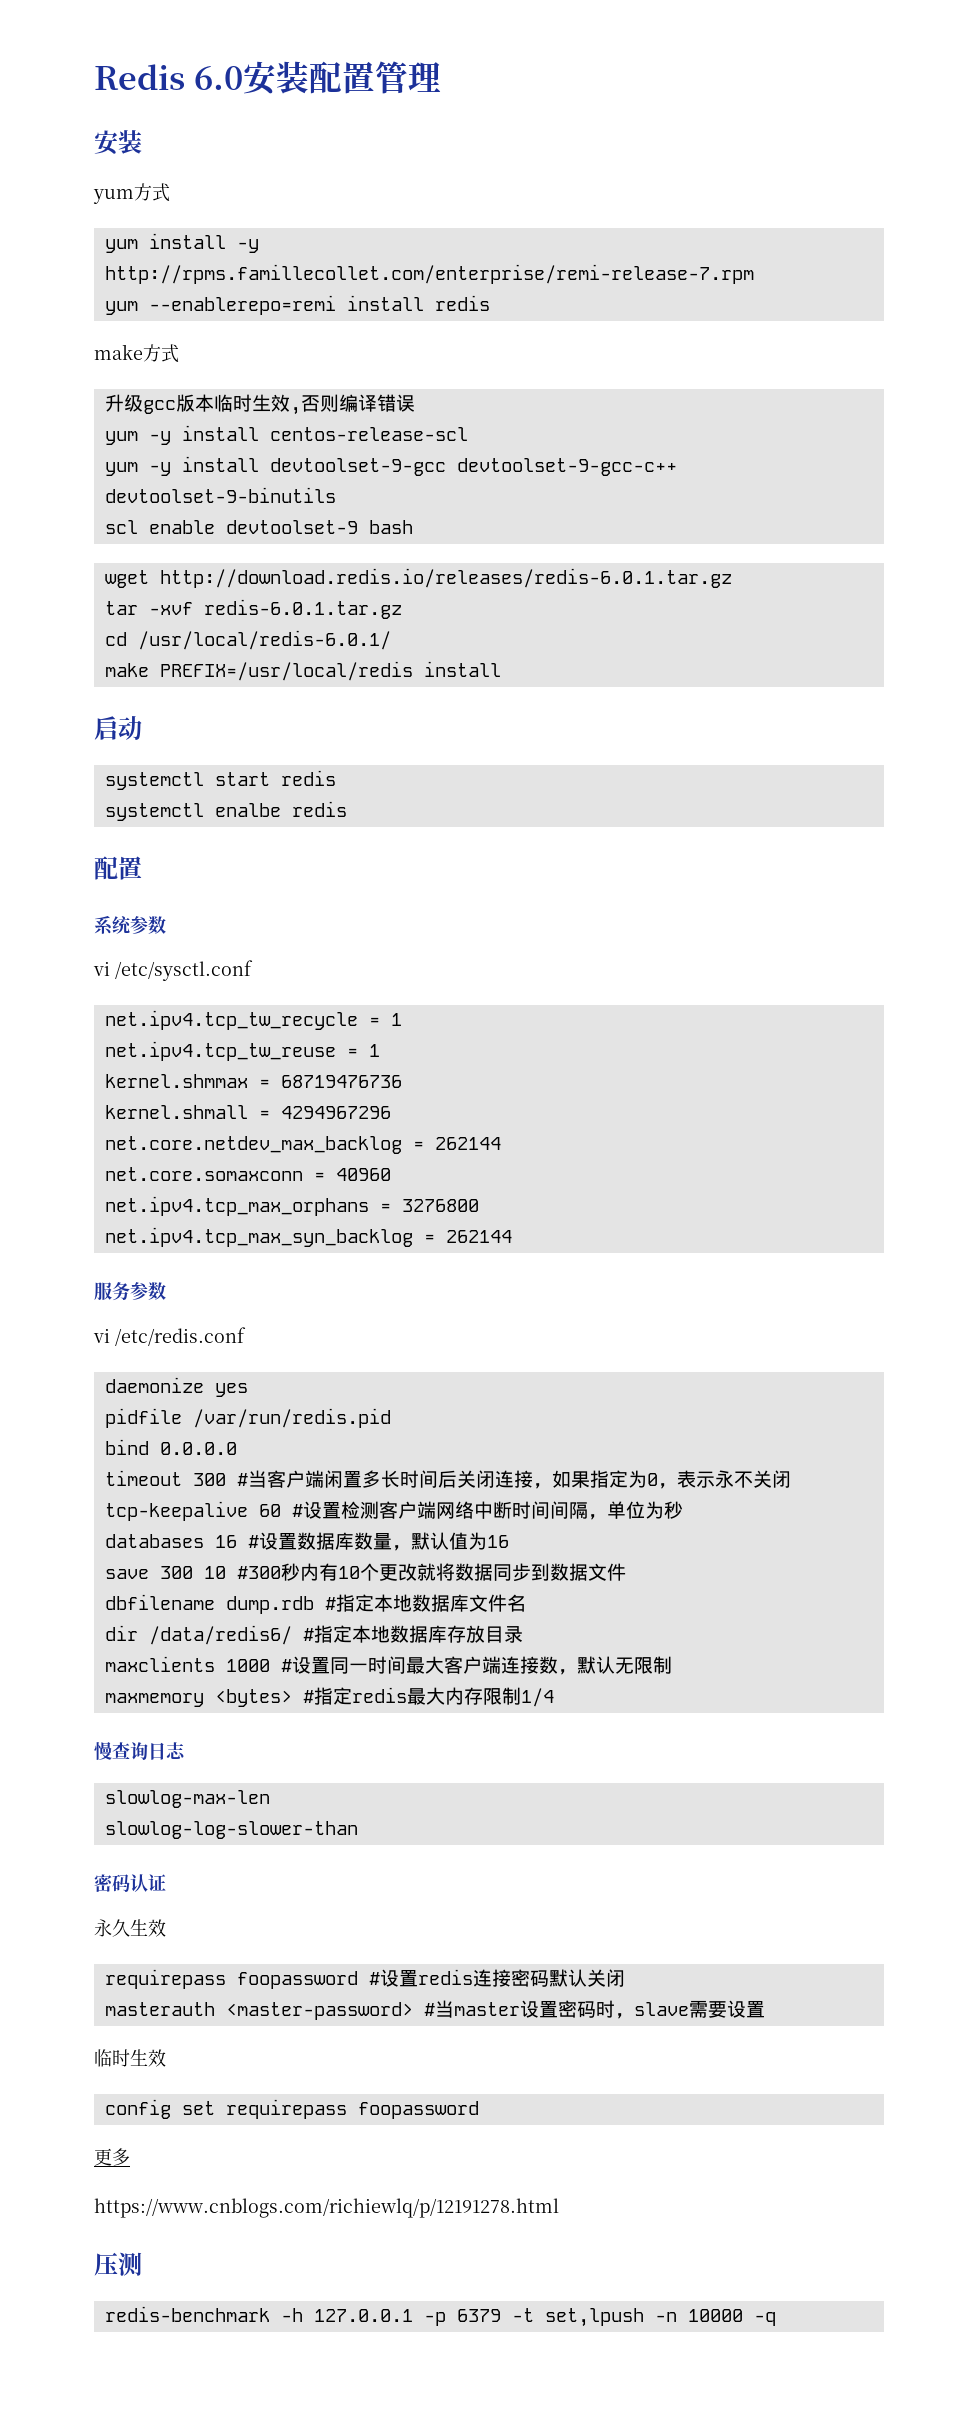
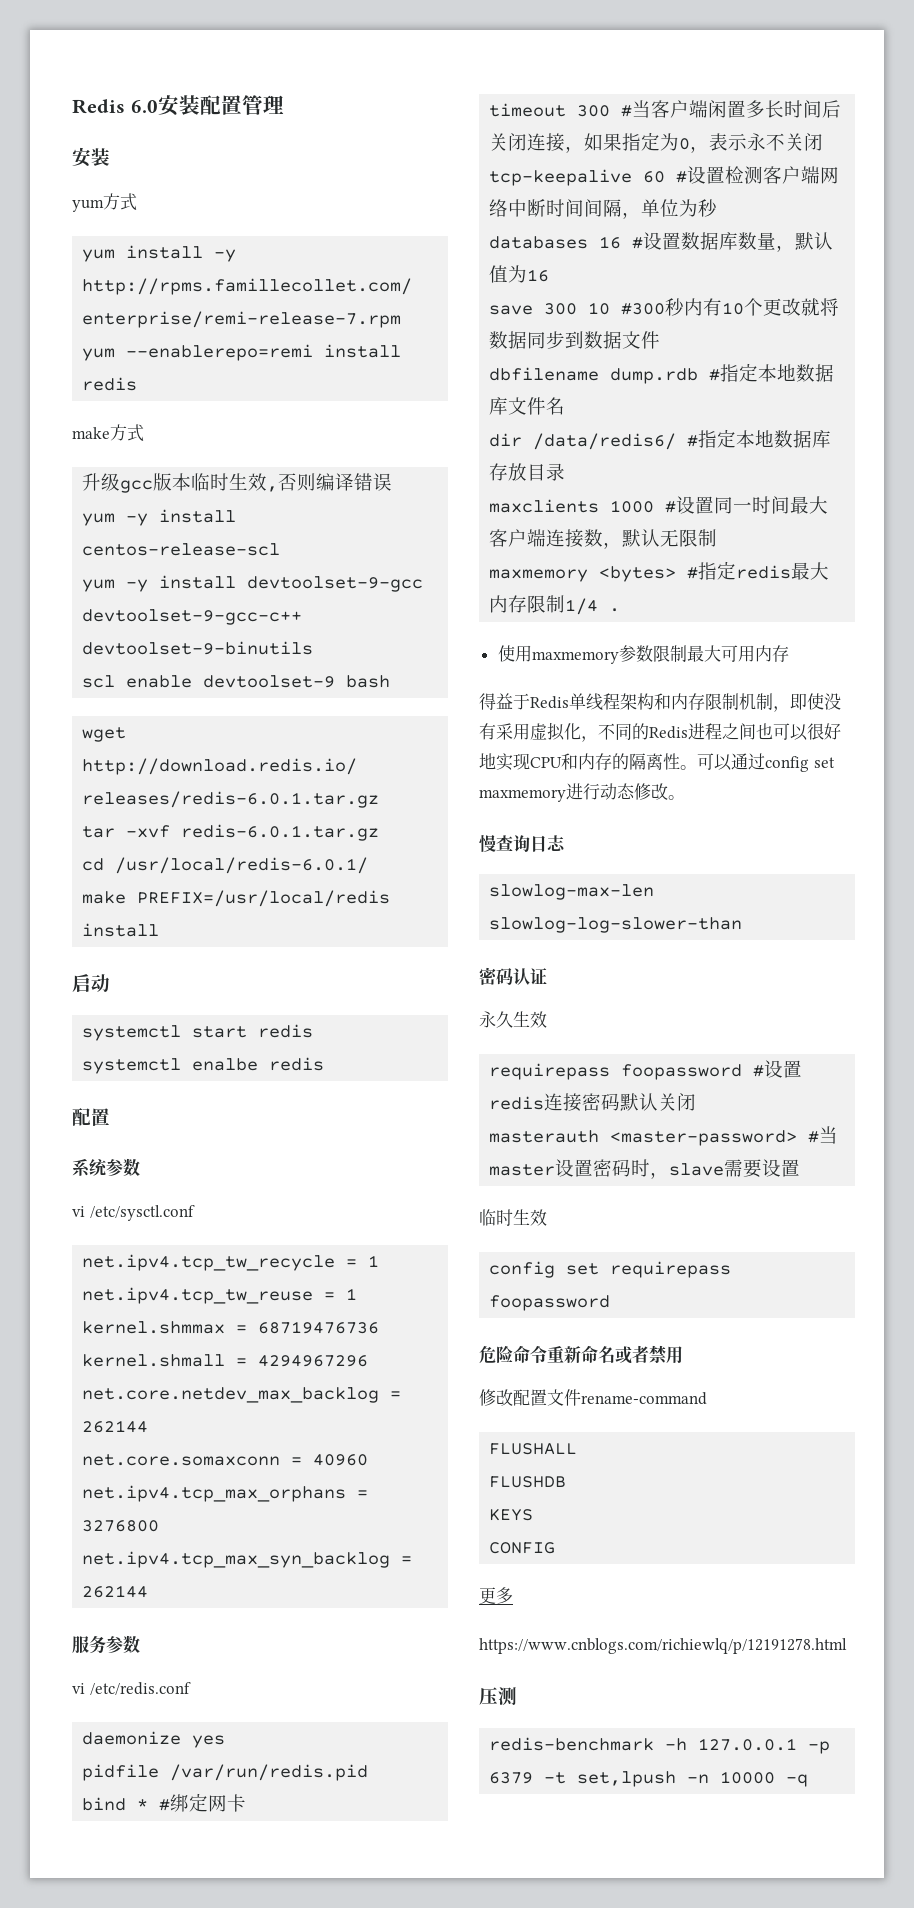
[159,1442,237,1455] 0.0.0.0 -> [137,1793,247,1812] * #绑定网卡
(554, 1697) none -> [609,608,621,612] [497,645,789,664] [479,693,841,712] [479,722,841,742] [479,753,835,772] [479,783,685,802] . // 使用maxmemory参数限制最大可用内存 // 得益于Redis单线程架构和内存限制机制，即使没有采用虚拟化，不同的Redis进程之间也可以很好地实现CPU和内存的隔离性。可以通过config set maxmemory进行动态修改。
(479, 2110) none -> [479,1345,683,1364] [479,1389,707,1406] [489,1443,578,1455] [489,1476,567,1488] [489,1509,534,1521] [489,1542,556,1554] // 危险命令重新命名或者禁用 // 修改配置文件rename-command // FLUSHALL // FLUSHDB // KEYS // CONFIG

